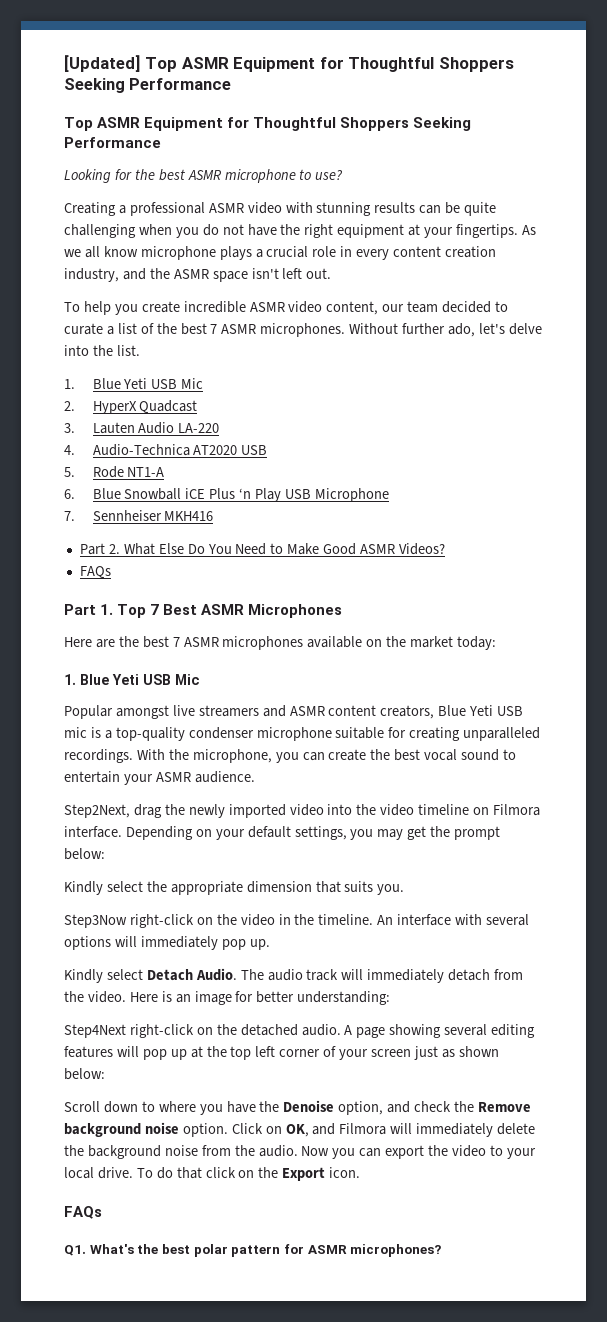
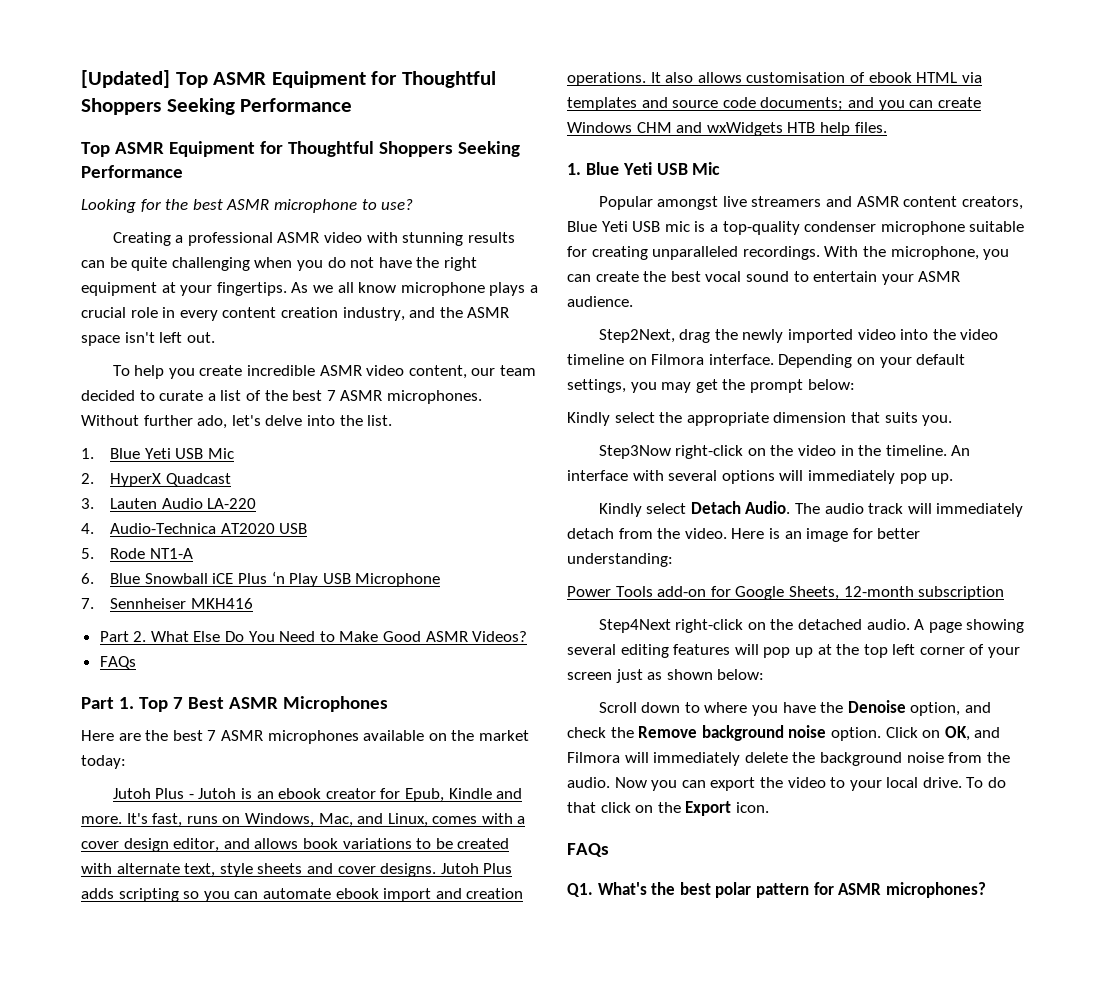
(497, 643) none -> [112,788,523,802] [81,813,526,827] [81,838,510,852] [81,863,513,877] [81,888,524,902] [567,72,982,86] [567,97,981,111] [567,122,887,136] // Jutoh Plus - Jutoh is an ebook creator for Epub, Kindle and more. It's fast, runs on Windows, Mac, and Linux, comes with a cover design editor, and allows book variations to be created with alternate text, style sheets and cover designs. Jutoh Plus adds scripting so you can automate ebook import and creation operations. It also allows customisation of ebook HTML via templates and source code documents; and you can create Windows CHM and wxWidgets HTB help files.
(391, 998) none -> [567,586,1005,600] // Power Tools add-on for Google Sheets, 12-month subscription

